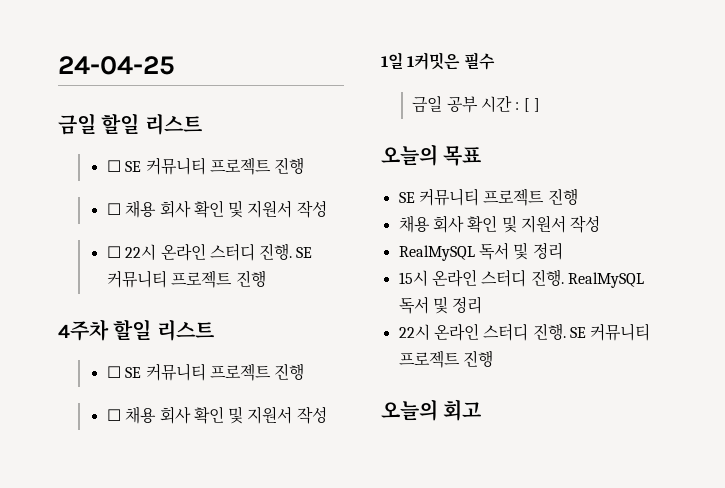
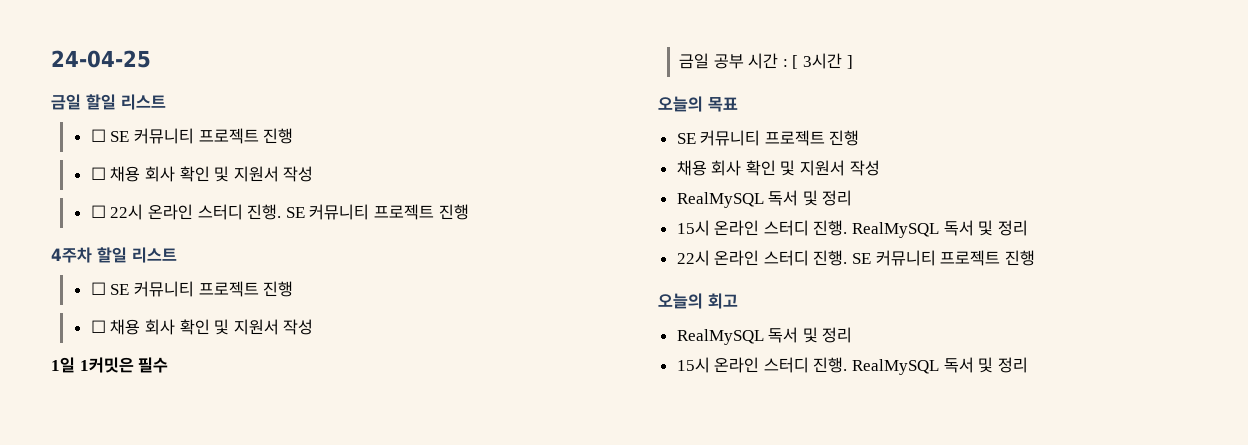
(530, 105) none -> [803,53,843,69] 3시간
(482, 410) none -> [676,327,853,345] [676,357,1028,375] // RealMySQL 독서 및 정리 // 15시 온라인 스터디 진행. RealMySQL 독서 및 정리

